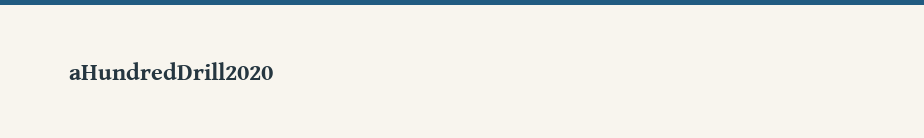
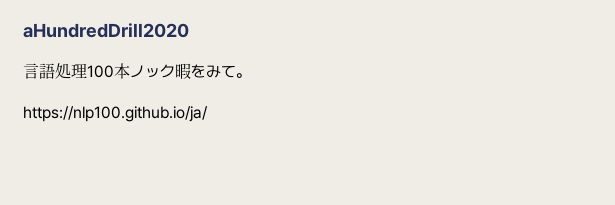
(273, 71) none -> [23,63,251,79] [23,106,208,122] // 言語処理100本ノック暇をみて。 // https://nlp100.github.io/ja/

